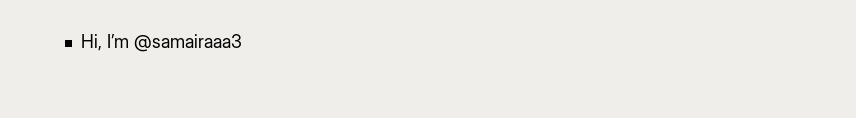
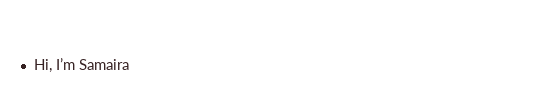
[133,34,242,52] @samairaaa3 -> [78,59,129,70] Samaira

